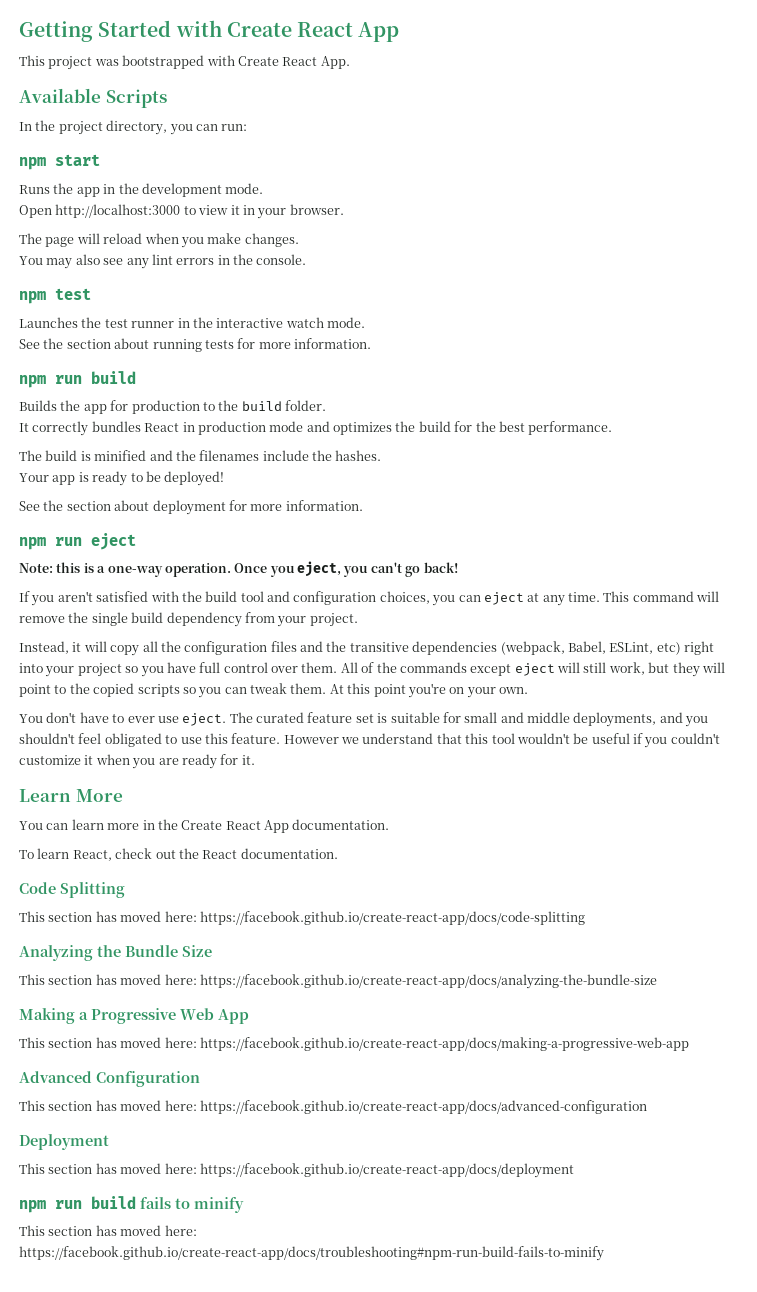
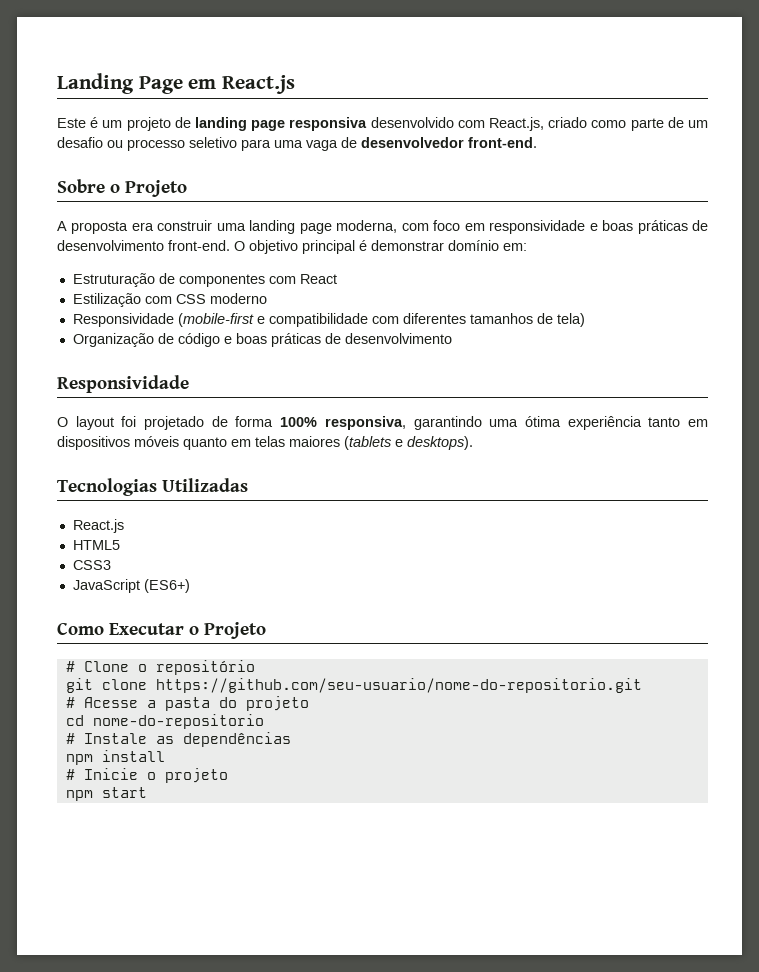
[19,20,400,42] [19,55,350,70] [19,88,167,108] [19,120,248,135] [19,154,100,170] [19,183,264,197] [19,204,344,219] [19,233,299,248] [19,254,307,269] [19,288,91,304] [19,317,365,328] [19,338,371,352] [19,371,136,388] [19,400,326,414] [19,421,613,436] [19,450,382,461] [19,471,225,486] [19,500,363,515] [19,533,136,550] [19,561,458,577] [19,591,720,606] [19,612,358,627] [19,641,714,656] [19,662,725,677] [19,683,528,698] [19,712,709,727] [19,733,720,748] [19,754,255,769] [19,789,123,802] [19,819,390,833] [19,848,338,861] [19,882,125,898] [19,911,585,925] [19,945,212,961] [19,974,657,989] [19,1008,249,1024] [19,1037,689,1051] [19,1071,200,1087] [19,1100,647,1114] [19,1134,109,1150] [19,1163,574,1178] [19,1196,244,1213] [19,1225,197,1236] [19,1246,604,1261] Getting Started with Create React App // This project was bootstrapped with Create React App. // Available Scripts // In the project directory, you can run: // npm start // Runs the app in the development mode. // Open http://localhost:3000 to view it in your browser. // The page will reload when you make changes. // You may also see any lint errors in the console. // npm test // Launches the test runner in the interactive watch mode. // See the section about running tests for more information. // npm run build // Builds the app for production to the build folder. // It correctly bundles React in production mode and optimizes the build for the best performance. // The build is minified and the filenames include the hashes. // Your app is ready to be deployed! // See the section about deployment for more information. // npm run eject // Note: this is a one-way operation. Once you eject, you can't go back! // If you aren't satisfied with the build tool and configuration choices, you can eject at any time. This command will remove the single build dependency from your project. // Instead, it will copy all the configuration files and the transitive dependencies (webpack, Babel, ESLint, etc) right into your project so you have full control over them. All of the commands except eject will still work, but they will point to the copied scripts so you can tweak them. At this point you're on your own. // You don't have to ever use eject. The curated feature set is suitable for small and middle deployments, and you shouldn't feel obligated to use this feature. However we understand that this tool wouldn't be useful if you couldn't customize it when you are ready for it. // Learn More // You can learn more in the Create React App documentation. // To learn React, check out the React documentation. // Code Splitting // This section has moved here: https://facebook.github.io/create-react-app/docs/code-splitting // Analyzing the Bundle Size // This section has moved here: https://facebook.github.io/create-react-app/docs/analyzing-the-bundle-size // Making a Progressive Web App // This section has moved here: https://facebook.github.io/create-react-app/docs/making-a-progressive-web-app // Advanced Configuration // This section has moved here: https://facebook.github.io/create-react-app/docs/advanced-configuration // Deployment // This section has moved here: https://facebook.github.io/create-react-app/docs/deployment // npm run build fails to minify // This section has moved here: https://facebook.github.io/create-react-app/docs/troubleshooting#npm-run-build-fails-to-minify -> [57,73,295,94] [57,117,709,131] [57,137,537,151] [57,179,188,197] [57,220,708,234] [57,240,527,254] [72,273,337,287] [72,293,267,307] [72,313,585,327] [72,333,452,347] [57,375,189,393] [57,416,708,430] [57,436,473,450] [57,478,249,496] [72,519,124,533] [72,540,120,550] [72,560,111,570] [72,579,190,593] [57,622,267,639] [65,660,255,675] [65,678,642,693] [65,696,309,711] [65,714,264,729] [65,732,291,747] [65,750,165,765] [65,768,228,783] [65,787,147,801] Landing Page em React.js // Este é um projeto de landing page responsiva desenvolvido com React.js, criado como parte de um desafio ou processo seletivo para uma vaga de desenvolvedor front-end. // Sobre o Projeto // A proposta era construir uma landing page moderna, com foco em responsividade e boas práticas de desenvolvimento front-end. O objetivo principal é demonstrar domínio em: // Estruturação de componentes com React // Estilização com CSS moderno // Responsividade (mobile-first e compatibilidade com diferentes tamanhos de tela) // Organização de código e boas práticas de desenvolvimento // Responsividade // O layout foi projetado de forma 100% responsiva, garantindo uma ótima experiência tanto em dispositivos móveis quanto em telas maiores (tablets e desktops). // Tecnologias Utilizadas // React.js // HTML5 // CSS3 // JavaScript (ES6+) // Como Executar o Projeto // # Clone o repositório // git clone https://github.com/seu-usuario/nome-do-repositorio.git // # Acesse a pasta do projeto // cd nome-do-repositorio // # Instale as dependências // npm install // # Inicie o projeto // npm start

